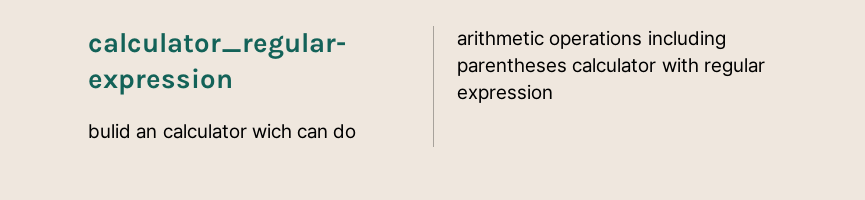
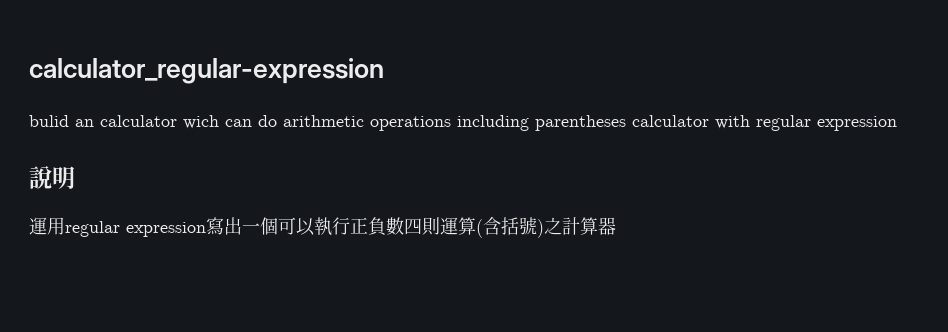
(553, 93) none -> [29,166,75,189] [29,217,616,238] // 說明 // 運用regular expression寫出一個可以執行正負數四則運算(含括號)之計算器

